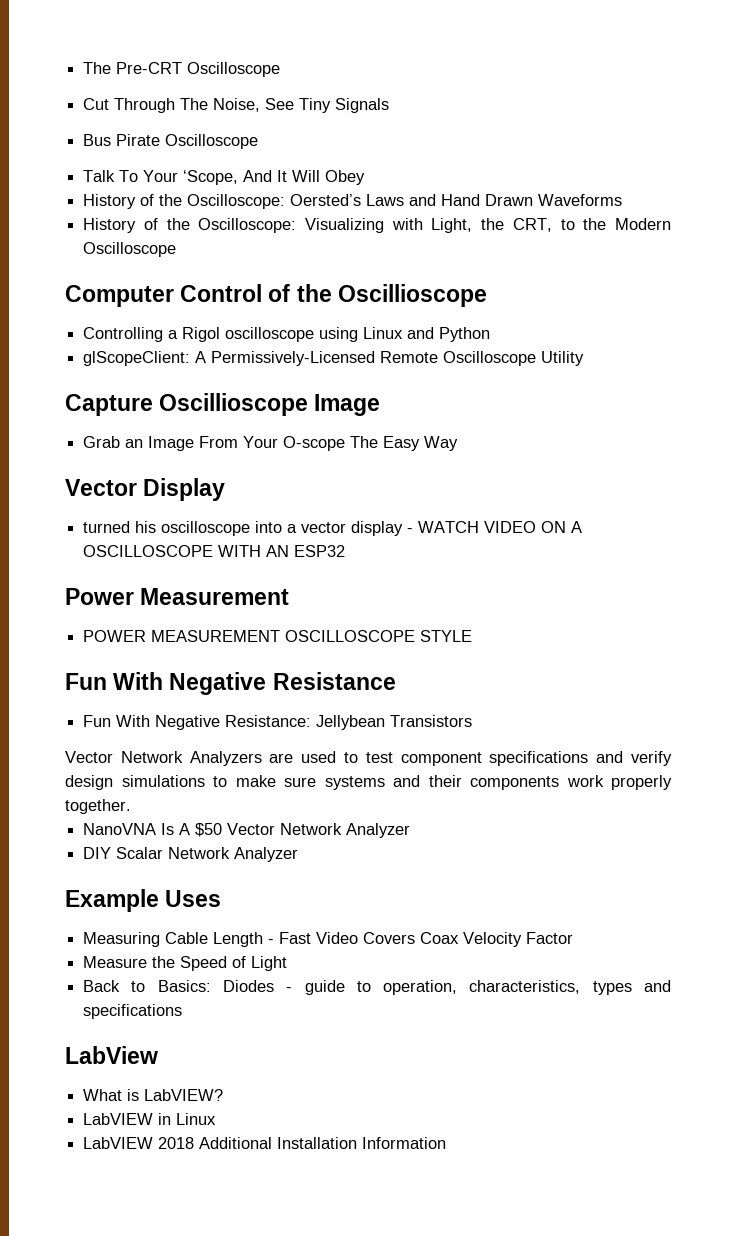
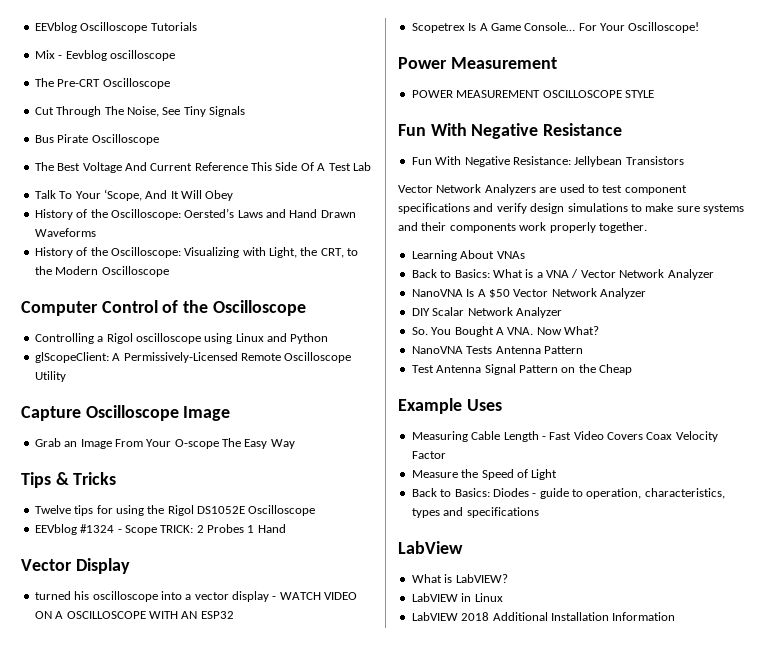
(83, 68) none -> [34,22,197,33] [34,50,175,61] EEVblog Oscilloscope Tutorials // Mix - Eevblog oscilloscope //
(259, 141) none -> [34,162,371,173] // The Best Voltage And Current Reference This Side Of A Test Lab
[337,284,487,307] Oscillioscope -> [212,300,306,316] Oscilloscope
[159,393,309,416] Oscillioscope -> [85,405,179,421] Oscilloscope
(459, 443) none -> [21,472,117,488] [34,505,316,516] [34,524,286,535] // Tips & Tricks // Twelve tips for using the Rigol DS1052E Oscilloscope // EEVblog #1324 - Scope TRICK: 2 Probes 1 Hand
(346, 551) none -> [411,22,700,33] // Scopetrex Is A Game Console… For Your Oscilloscope!
(131, 806) none -> [411,250,525,261] [411,269,714,280] // Learning About VNAs // Back to Basics: What is a VNA / Vector Network Analyzer
(299, 854) none -> [411,326,599,337] [411,346,583,354] [411,364,632,375] // So. You Bought A VNA. Now What? // NanoVNA Tests Antenna Pattern // Test Antenna Signal Pattern on the Cheap

